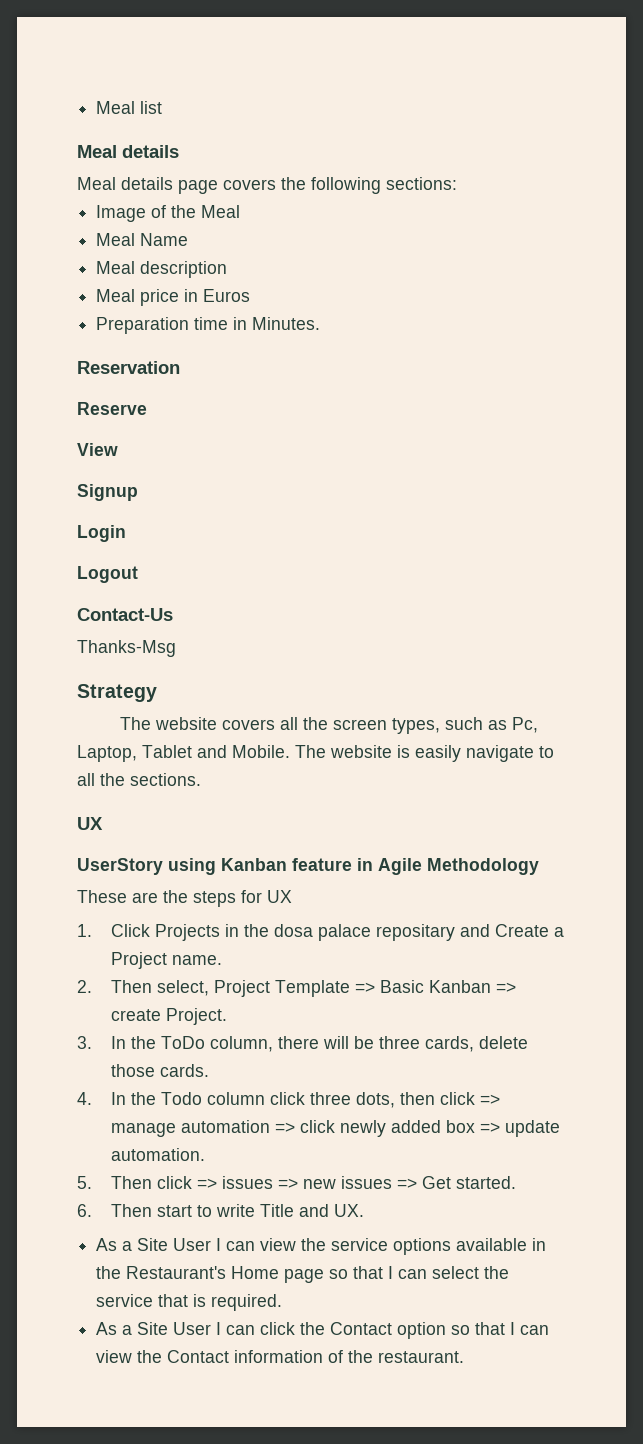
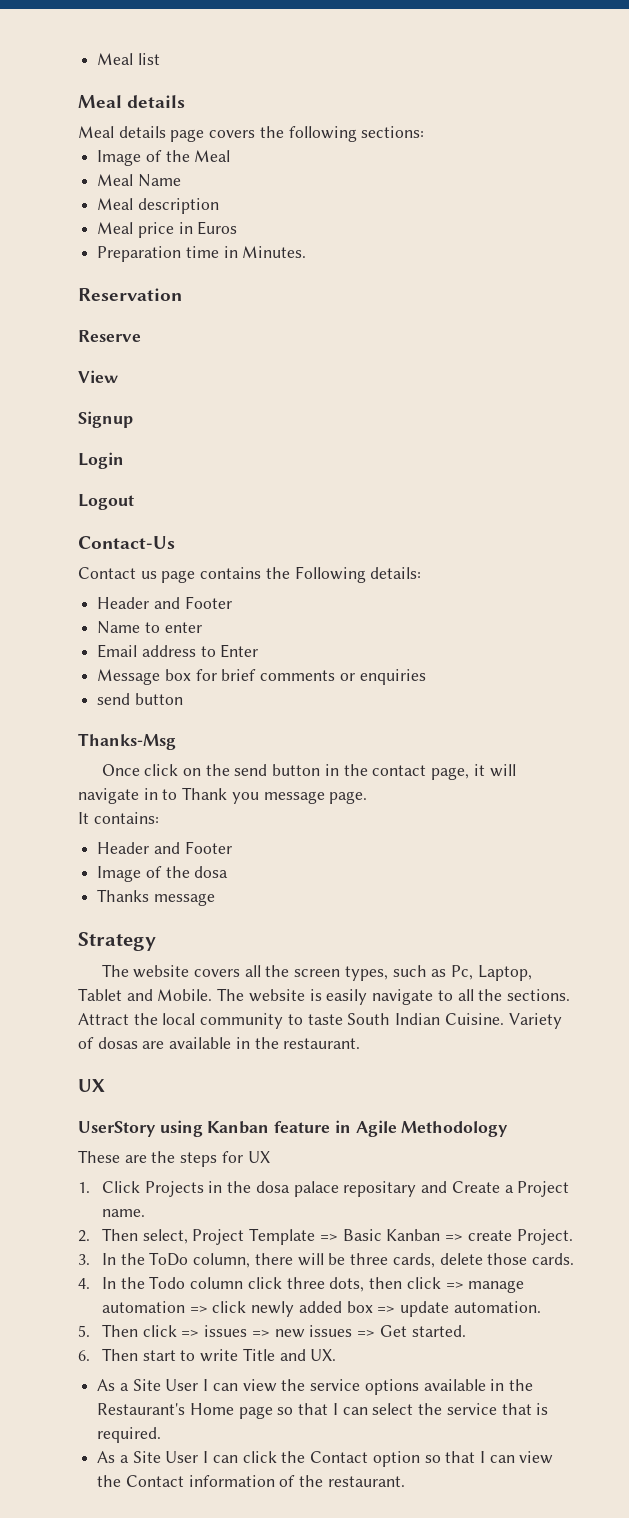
[77,640,176,657] Thanks-Msg -> [78,566,422,583] [97,596,232,609] [97,621,202,634] [97,644,259,658] [97,669,426,685] [97,693,183,705] [78,733,176,750] [101,764,516,780] [78,787,368,804] [78,812,159,824] [97,841,232,854] [97,866,229,882] [97,889,215,906] Contact us page contains the Following details: // Header and Footer // Name to enter // Email address to Enter // Message box for brief comments or enquiries // send button // Thanks-Msg // Once click on the send button in the contact page, it will navigate in to Thank you message page. // It contains: // Header and Footer // Image of the dosa // Thanks message
(201, 779) none -> [78,1013,562,1029] [78,1037,361,1049] Attract the local community to taste South Indian Cuisine. Variety of dosas are available in the restaurant.

